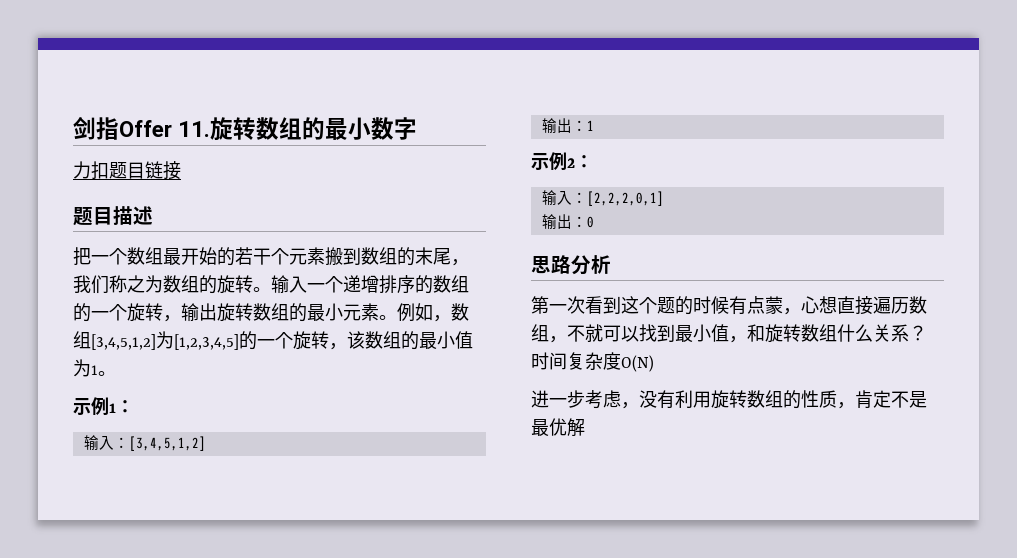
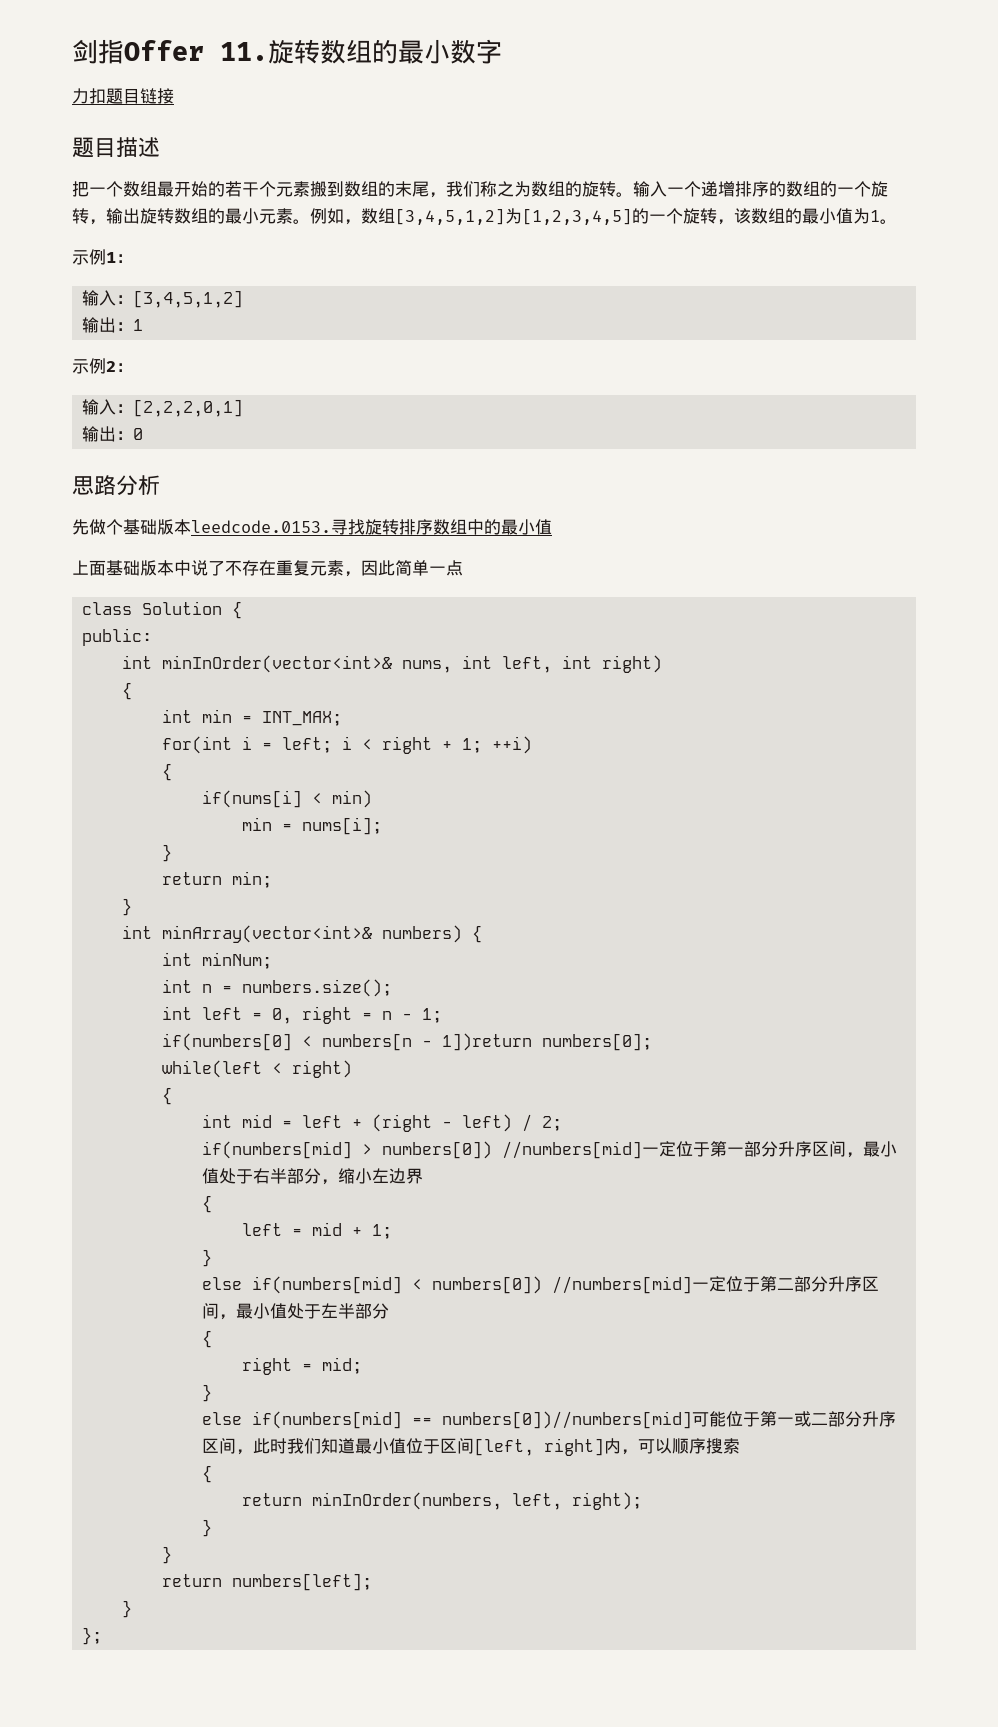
[531,296,927,315] [531,324,927,343] [531,352,654,372] [531,390,927,409] [531,418,585,437] 第一次看到这个题的时候有点蒙，心想直接遍历数组，不就可以找到最小值，和旋转数组什么关系？时间复杂度O(N) // 进一步考虑，没有利用旋转数组的性质，肯定不是最优解 -> [72,519,552,535] [72,560,463,577] [81,601,242,619] [81,628,152,646] [121,655,662,673] [121,682,132,700] [161,709,342,726] [161,736,532,754] [161,763,172,781] [201,790,372,808] [241,817,382,835] [161,844,172,862] [161,871,272,888] [121,898,132,916] [121,925,482,943] [161,952,272,969] [161,979,392,997] [161,1006,442,1024] [161,1033,652,1051] [161,1060,352,1078] [161,1087,172,1105] [201,1114,562,1132] [201,1141,897,1159] [201,1168,423,1185] [201,1195,212,1213] [241,1222,392,1239] [201,1249,212,1267] [201,1276,879,1294] [201,1303,389,1320] [201,1330,212,1348] [241,1357,362,1375] [201,1384,212,1402] [201,1411,896,1429] [201,1438,740,1456] [201,1465,212,1483] [241,1492,642,1510] [201,1519,212,1537] [161,1546,172,1564] [161,1573,372,1591] [121,1600,132,1618] [81,1627,102,1645] 先做个基础版本leedcode.0153.寻找旋转排序数组中的最小值 // 上面基础版本中说了不存在重复元素，因此简单一点 // class Solution { // public: // int minInOrder(vector<int>& nums, int left, int right) // { // int min = INT_MAX; // for(int i = left; i < right + 1; ++i) // { // if(nums[i] < min) // min = nums[i]; // } // return min; // } // int minArray(vector<int>& numbers) { // int minNum; // int n = numbers.size(); // int left = 0, right = n - 1; // if(numbers[0] < numbers[n - 1])return numbers[0]; // while(left < right) // { // int mid = left + (right - left) / 2; // if(numbers[mid] > numbers[0]) //numbers[mid]一定位于第一部分升序区间，最小值处于右半部分，缩小左边界 // { // left = mid + 1; // } // else if(numbers[mid] < numbers[0]) //numbers[mid]一定位于第二部分升序区间，最小值处于左半部分 // { // right = mid; // } // else if(numbers[mid] == numbers[0])//numbers[mid]可能位于第一或二部分升序区间，此时我们知道最小值位于区间[left, right]内，可以顺序搜索 // { // return minInOrder(numbers, left, right); // } // } // return numbers[left]; // } // };

